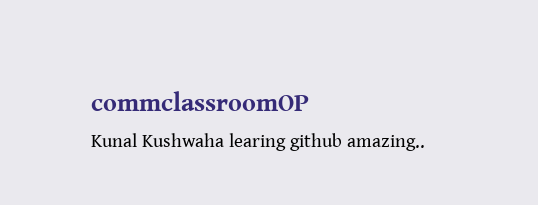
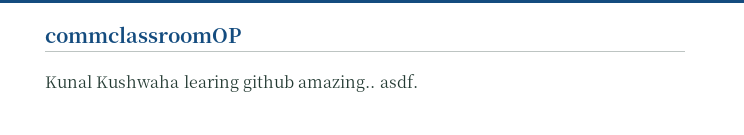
(425, 143) none -> [379,74,418,88] asdf.

